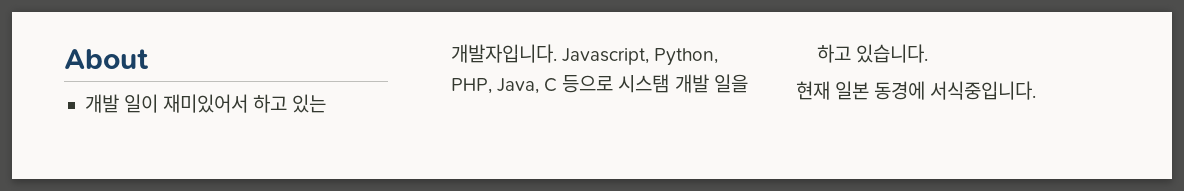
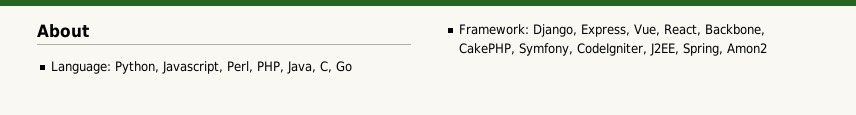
[84,94,327,113] [450,44,719,66] [450,74,748,94] [816,44,929,63] [796,81,1037,100] 개발 일이 재미있어서 하고 있는 개발자입니다. Javascript, Python, PHP, Java, C 등으로 시스탬 개발 일을 하고 있습니다. // 현재 일본 동경에 서식중입니다. -> [50,61,352,74] [458,24,765,37] [458,43,767,56] Language: Python, Javascript, Perl, PHP, Java, C, Go // Framework: Django, Express, Vue, React, Backbone, CakePHP, Symfony, CodeIgniter, J2EE, Spring, Amon2

